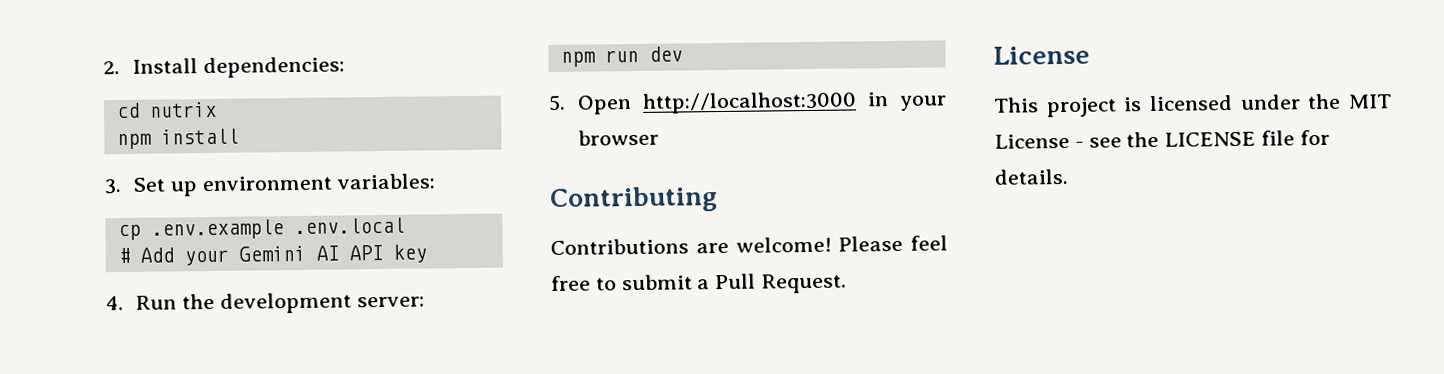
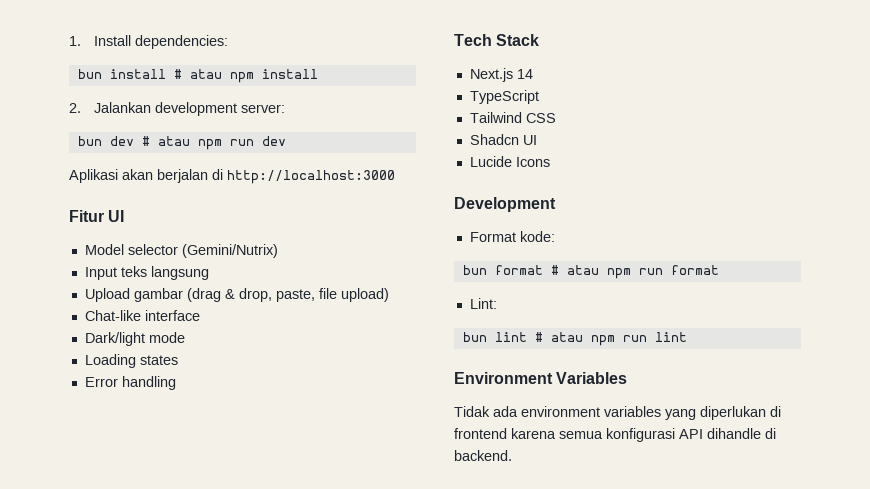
[103,61,120,75] 2. -> [69,36,81,46] 1.
[115,101,217,119] [116,128,239,150] [104,173,435,197] [117,217,405,241] [117,244,427,266] [106,292,425,314] [560,46,683,67] [548,91,947,115] [578,129,660,146] [550,186,718,214] [550,235,948,256] [551,273,848,294] [993,45,1090,65] [993,93,1392,118] [994,129,1330,149] [994,168,1068,185] cd nutrix // npm install // 3. Set up environment variables: // cp .env.example .env.local // # Add your Gemini AI API key // 4. Run the development server: // npm run dev // 5. Open http://localhost:3000 in your browser // Contributing // Contributions are welcome! Please feel free to submit a Pull Request. // License // This project is licensed under the MIT License - see the LICENSE file for details. -> [77,69,318,83] [69,102,285,116] [77,136,286,150] [69,169,395,184] [69,210,125,222] [84,244,278,258] [84,266,209,280] [84,288,389,302] [84,310,200,321] [84,332,185,346] [84,354,178,368] [84,376,176,390] [454,34,540,46] [469,68,533,82] [469,90,539,104] [469,112,556,123] [469,134,537,145] [469,156,550,167] [454,197,556,212] [469,231,555,242] [462,265,719,279] [469,298,497,309] [462,332,687,346] [454,372,628,384] [454,406,781,420] [454,428,776,442] [454,450,512,461] bun install # atau npm install // 2. Jalankan development server: // bun dev # atau npm run dev // Aplikasi akan berjalan di http://localhost:3000 // Fitur UI // Model selector (Gemini/Nutrix) // Input teks langsung // Upload gambar (drag & drop, paste, file upload) // Chat-like interface // Dark/light mode // Loading states // Error handling // Tech Stack // Next.js 14 // TypeScript // Tailwind CSS // Shadcn UI // Lucide Icons // Development // Format kode: // bun format # atau npm run format // Lint: // bun lint # atau npm run lint // Environment Variables // Tidak ada environment variables yang diperlukan di frontend karena semua konfigurasi API dihandle di backend.

